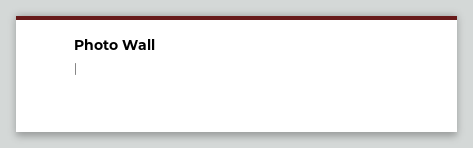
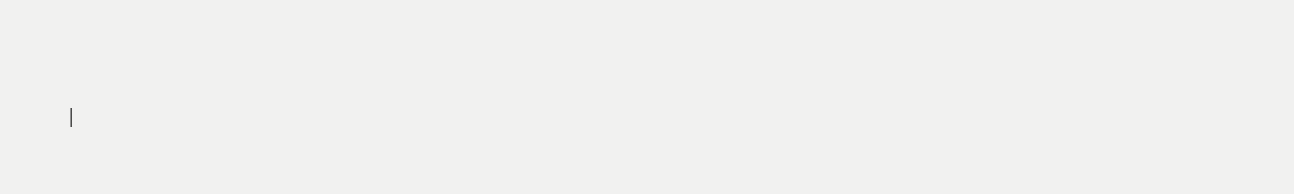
[74,39,155,50] Photo Wall // -> (69, 117) none

